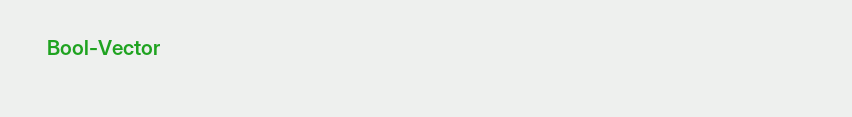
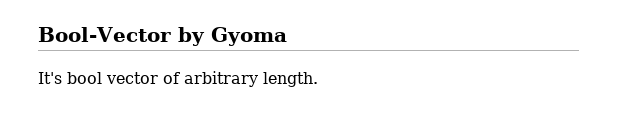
(160, 47) none -> [177,27,287,46] [38,71,318,87] by Gyoma // It's bool vector of arbitrary length.

